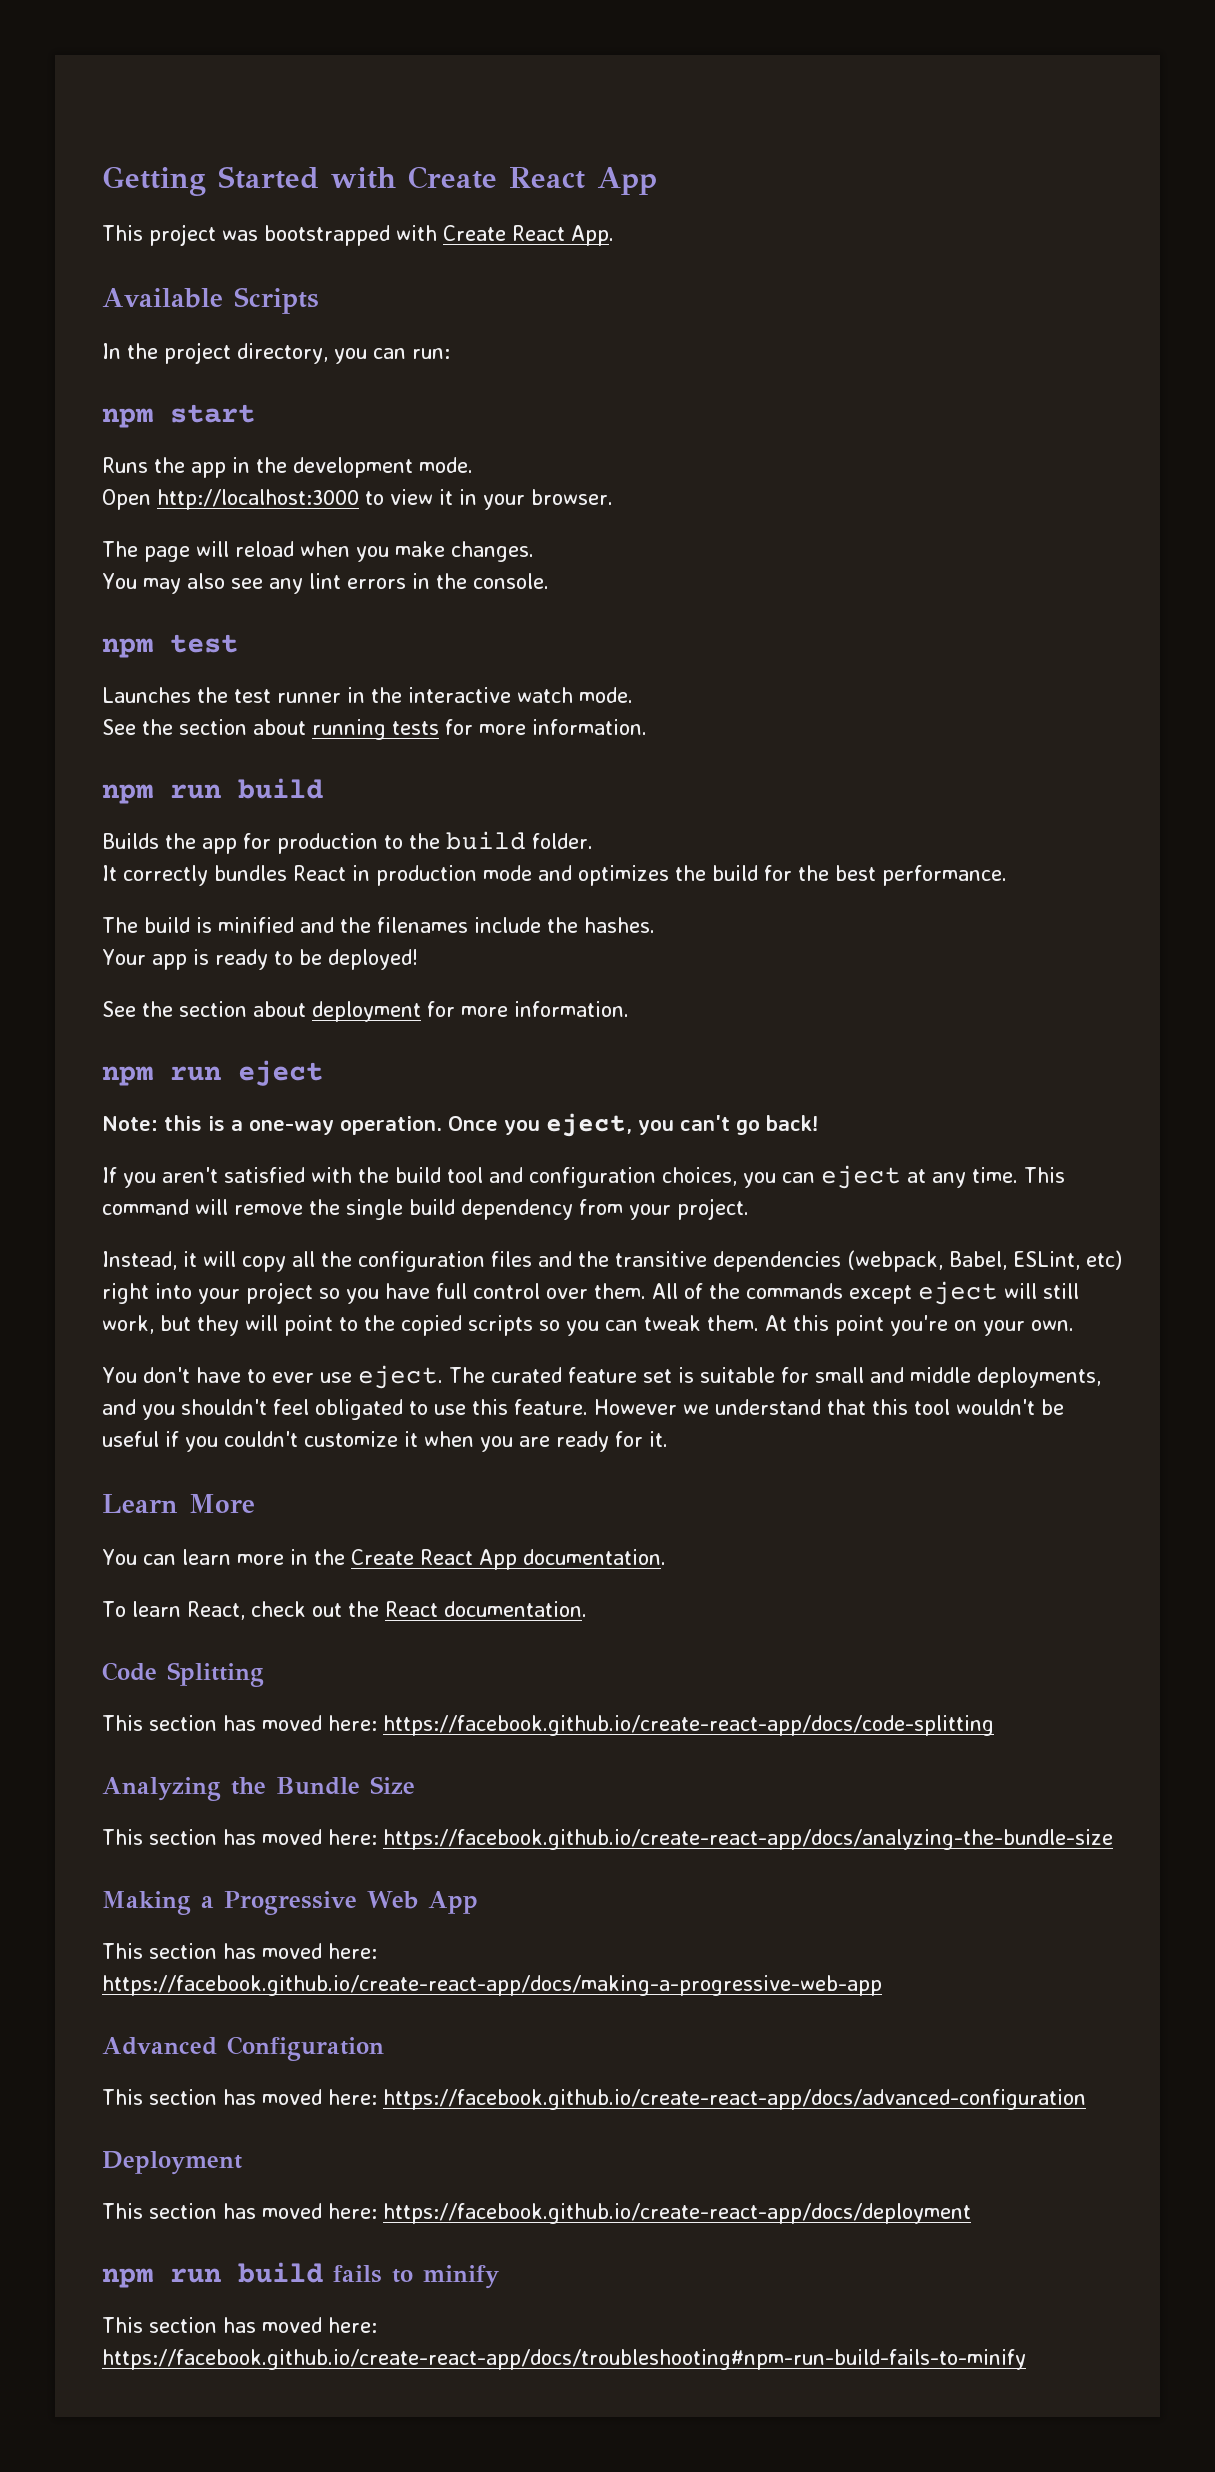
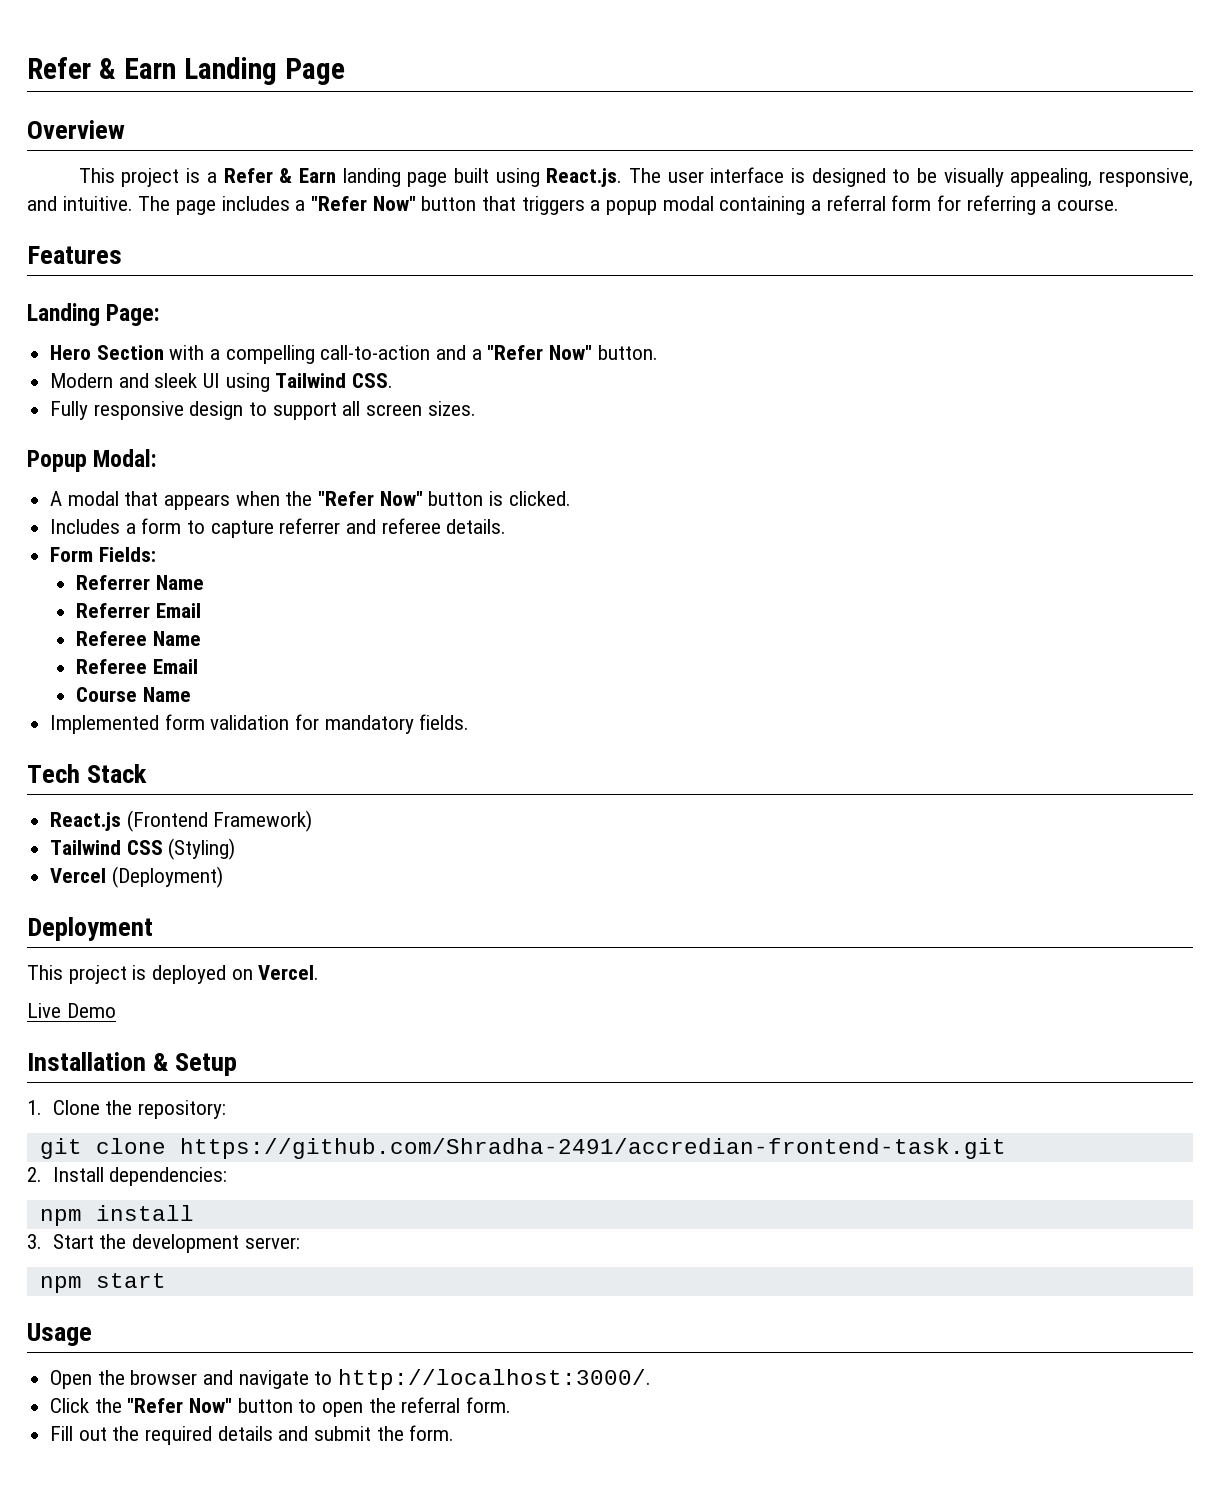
[102,166,657,196] [102,224,614,246] [102,287,319,314] [102,342,450,364] [102,404,255,428] [102,457,473,478] [102,489,613,510] [102,541,534,562] [102,573,549,594] [102,634,238,658] [102,687,633,703] [102,719,647,740] [102,778,323,804] [102,831,593,854] [102,865,1007,886] [102,917,655,933] [102,949,418,970] [102,1001,629,1022] [102,1060,323,1086] [102,1113,819,1137] [102,1165,1065,1189] [102,1198,749,1220] [102,1250,1122,1272] [102,1281,1079,1305] [102,1315,1074,1336] [102,1365,1101,1389] [102,1399,1064,1420] [102,1431,668,1452] [102,1494,255,1513] [102,1549,666,1570] [102,1601,587,1620] [102,1662,264,1687] [102,1715,994,1736] [102,1776,415,1801] [102,1829,1113,1850] [102,1891,478,1915] [102,1943,377,1959] [102,1975,882,1996] [102,2036,384,2061] [102,2089,1086,2110] [102,2151,242,2175] [102,2203,971,2224] [102,2262,499,2289] [102,2317,377,2333] [102,2349,1026,2370] Getting Started with Create React App // This project was bootstrapped with Create React App. // Available Scripts // In the project directory, you can run: // npm start // Runs the app in the development mode. // Open http://localhost:3000 to view it in your browser. // The page will reload when you make changes. // You may also see any lint errors in the console. // npm test // Launches the test runner in the interactive watch mode. // See the section about running tests for more information. // npm run build // Builds the app for production to the build folder. // It correctly bundles React in production mode and optimizes the build for the best performance. // The build is minified and the filenames include the hashes. // Your app is ready to be deployed! // See the section about deployment for more information. // npm run eject // Note: this is a one-way operation. Once you eject, you can't go back! // If you aren't satisfied with the build tool and configuration choices, you can eject at any time. This command will remove the single build dependency from your project. // Instead, it will copy all the configuration files and the transitive dependencies (webpack, Babel, ESLint, etc) right into your project so you have full control over them. All of the commands except eject will still work, but they will point to the copied scripts so you can tweak them. At this point you're on your own. // You don't have to ever use eject. The curated feature set is suitable for small and middle deployments, and you shouldn't feel obligated to use this feature. However we understand that this tool wouldn't be useful if you couldn't customize it when you are ready for it. // Learn More // You can learn more in the Create React App documentation. // To learn React, check out the React documentation. // Code Splitting // This section has moved here: https://facebook.github.io/create-react-app/docs/code-splitting // Analyzing the Bundle Size // This section has moved here: https://facebook.github.io/create-react-app/docs/analyzing-the-bundle-size // Making a Progressive Web App // This section has moved here: https://facebook.github.io/create-react-app/docs/making-a-progressive-web-app // Advanced Configuration // This section has moved here: https://facebook.github.io/create-react-app/docs/advanced-configuration // Deployment // This section has moved here: https://facebook.github.io/create-react-app/docs/deployment // npm run build fails to minify // This section has moved here: https://facebook.github.io/create-react-app/docs/troubleshooting#npm-run-build-fails-to-minify -> [27,57,345,85] [27,120,125,139] [78,167,1194,187] [27,195,1120,215] [27,246,122,264] [27,303,160,326] [50,345,658,364] [50,373,394,392] [50,401,476,420] [27,449,157,472] [50,491,571,510] [50,518,507,538] [50,547,156,562] [75,575,204,590] [75,603,201,618] [75,631,201,646] [75,659,198,674] [75,687,191,702] [50,714,470,734] [27,764,148,783] [50,810,313,832] [50,838,236,860] [50,866,223,888] [27,917,153,941] [27,965,320,984] [27,1003,116,1018] [27,1052,238,1076] [27,1100,227,1119] [39,1138,1006,1159] [27,1167,228,1186] [39,1205,194,1226] [27,1234,300,1253] [39,1273,166,1293] [27,1323,92,1346] [50,1369,652,1390] [50,1397,512,1417] [50,1425,455,1445] Refer & Earn Landing Page // Overview // This project is a Refer & Earn landing page built using React.js. The user interface is designed to be visually appealing, responsive, and intuitive. The page includes a "Refer Now" button that triggers a popup modal containing a referral form for referring a course. // Features // Landing Page: // Hero Section with a compelling call-to-action and a "Refer Now" button. // Modern and sleek UI using Tailwind CSS. // Fully responsive design to support all screen sizes. // Popup Modal: // A modal that appears when the "Refer Now" button is clicked. // Includes a form to capture referrer and referee details. // Form Fields: // Referrer Name // Referrer Email // Referee Name // Referee Email // Course Name // Implemented form validation for mandatory fields. // Tech Stack // React.js (Frontend Framework) // Tailwind CSS (Styling) // Vercel (Deployment) // Deployment // This project is deployed on Vercel. // Live Demo // Installation & Setup // 1. Clone the repository: // git clone https://github.com/Shradha-2491/accredian-frontend-task.git // 2. Install dependencies: // npm install // 3. Start the development server: // npm start // Usage // Open the browser and navigate to http://localhost:3000/. // Click the "Refer Now" button to open the referral form. // Fill out the required details and submit the form.

